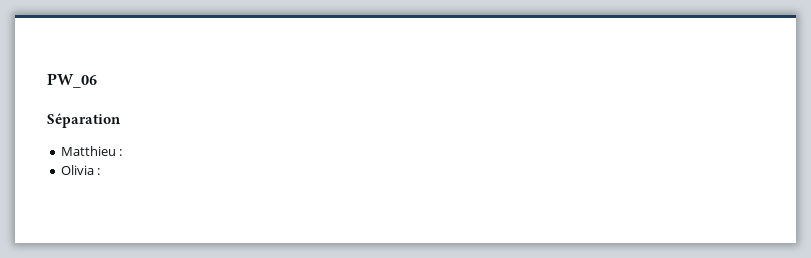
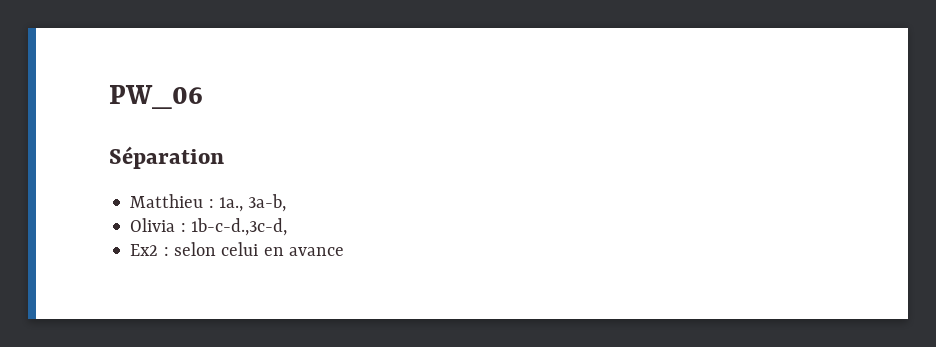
(123, 152) none -> [218,194,287,212] 1a., 3a-b,
(101, 171) none -> [190,218,287,236] [130,242,344,256] 1b-c-d.,3c-d, // Ex2 : selon celui en avance

